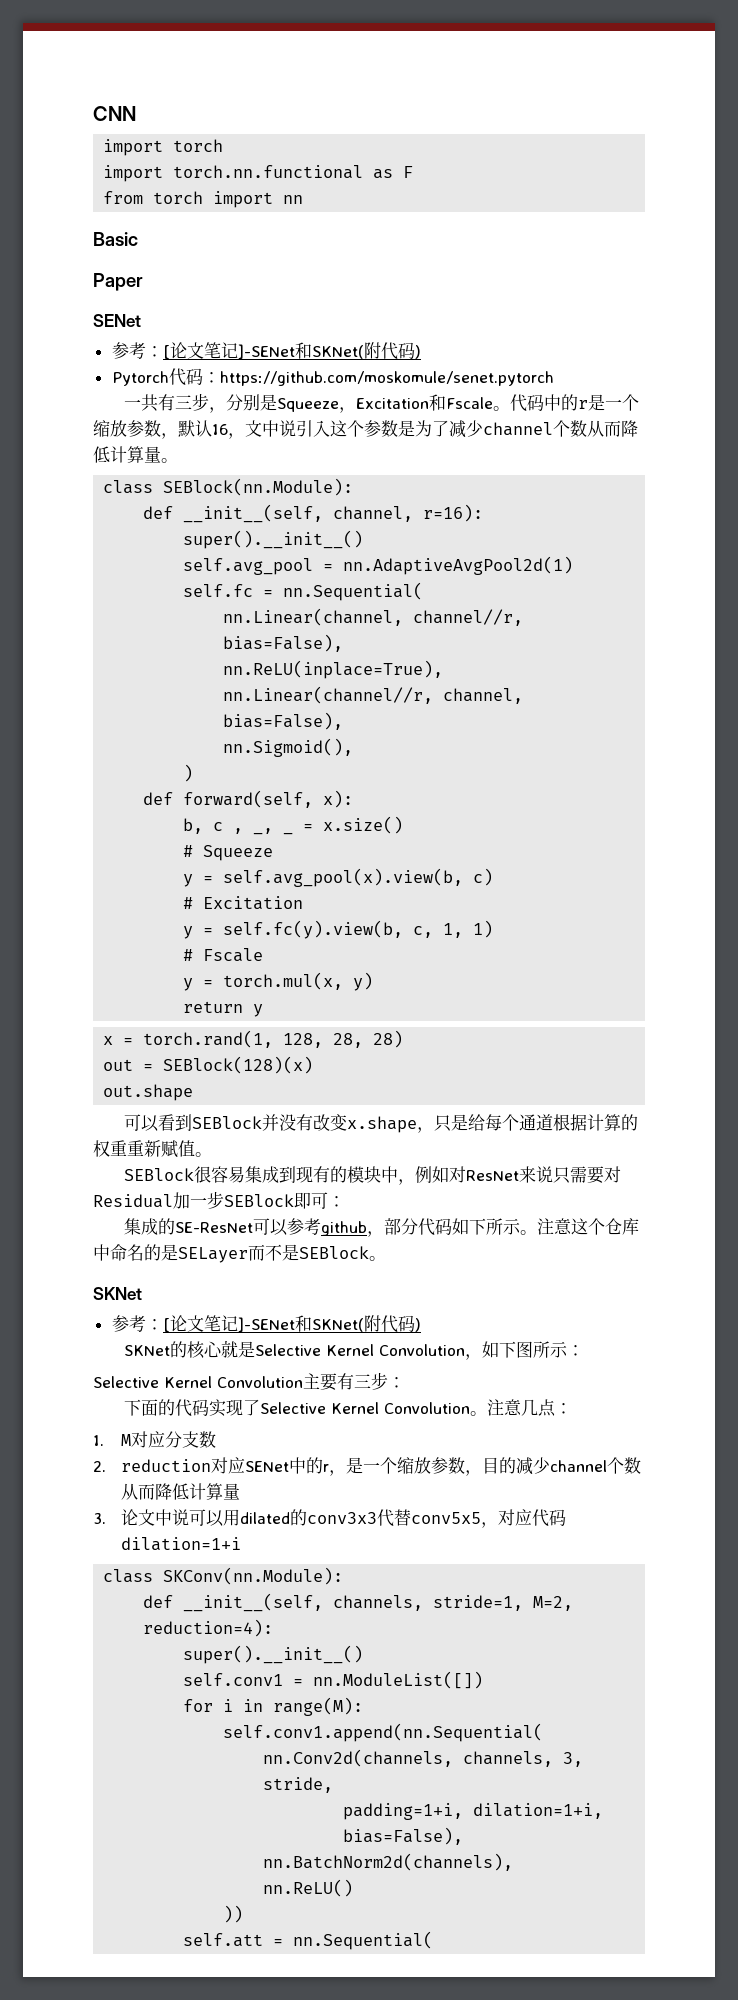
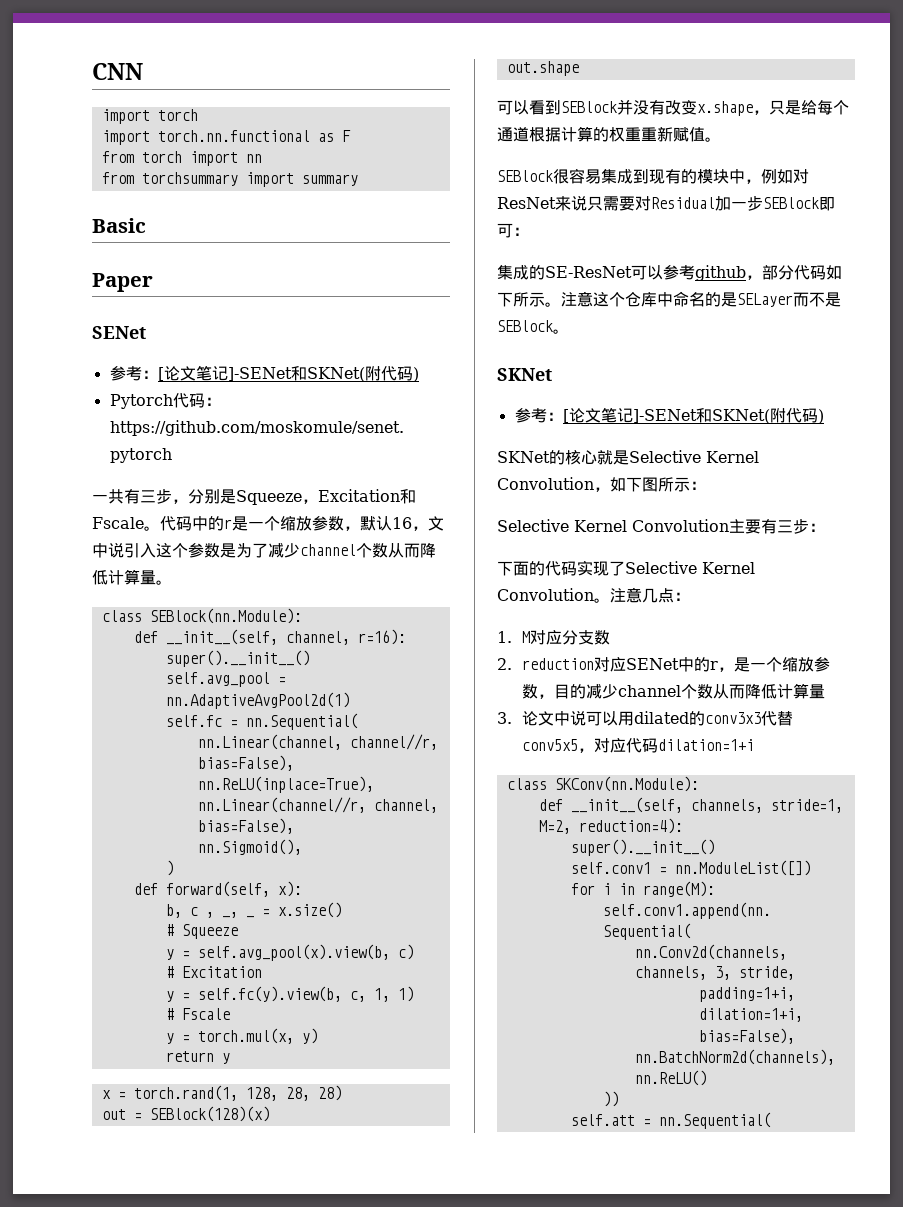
(304, 199) none -> [101,172,358,187] // from torchsummary import summary

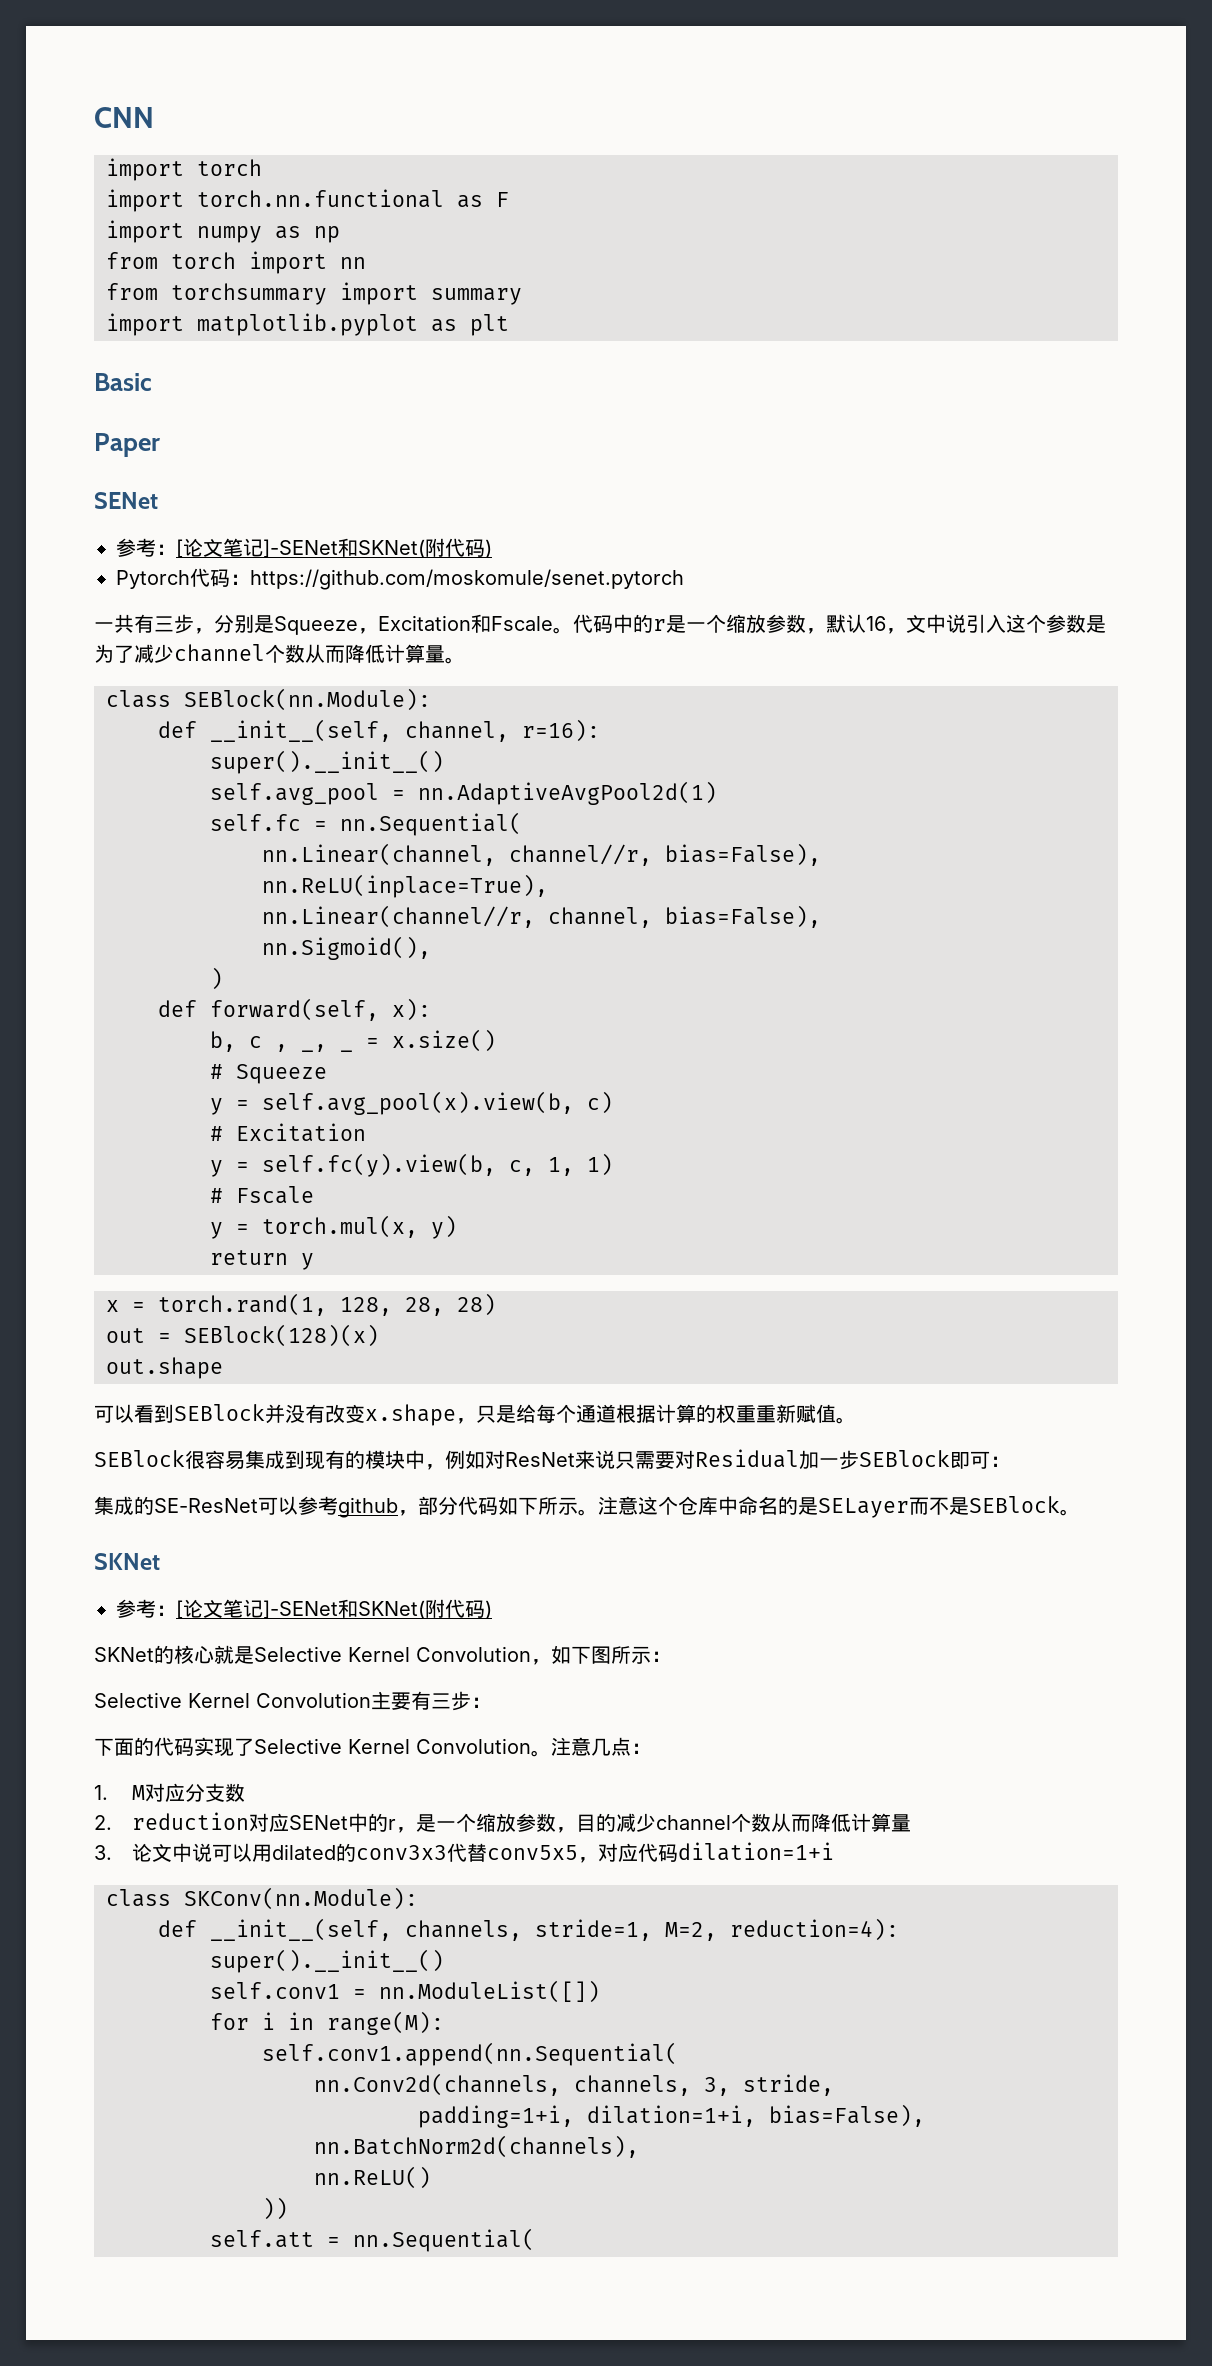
(351, 136) none -> [106,220,340,243] // import numpy as np
(358, 180) none -> [106,313,509,336] // import matplotlib.pyplot as plt

